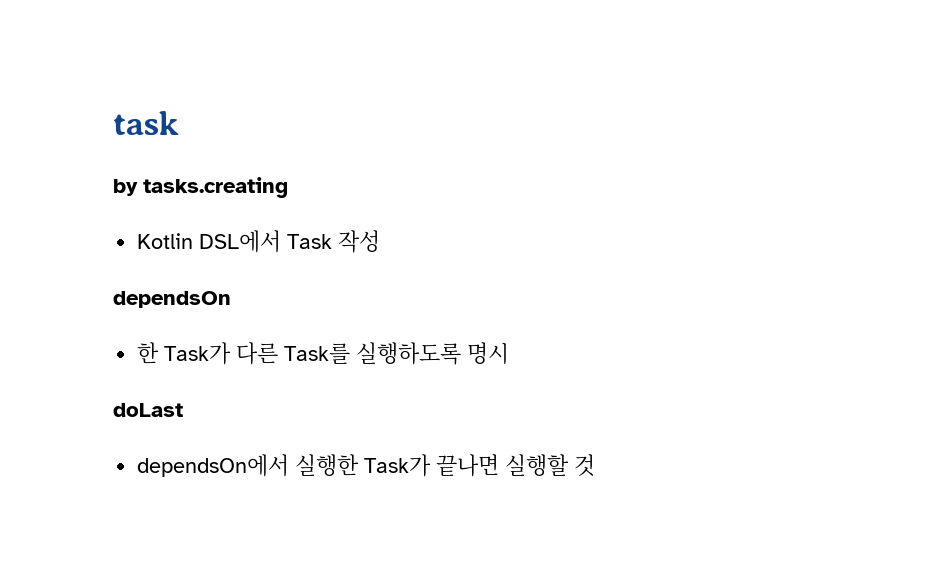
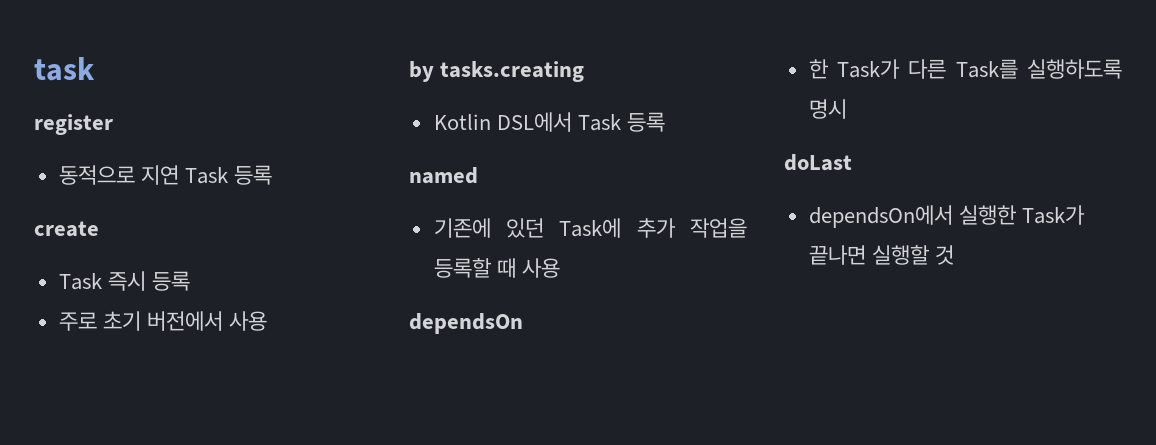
(179, 123) none -> [34,114,113,135] [58,165,272,185] [34,221,99,237] [58,271,190,291] [58,311,267,331] // register // 동적으로 지연 Task 등록 // create // Task 즉시 등록 // 주로 초기 버전에서 사용
[338,230,381,253] 작성 -> [626,112,665,132] [409,167,478,184] [433,218,747,238] [433,258,560,278] 등록 // named // 기존에 있던 Task에 추가 작업을 등록할 때 사용

